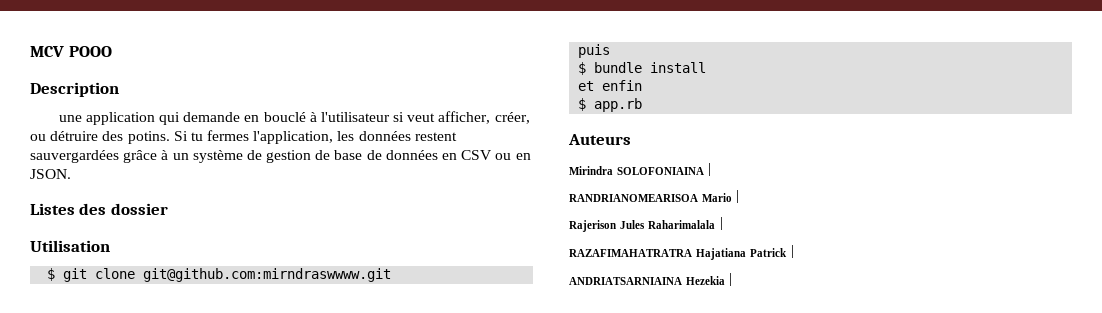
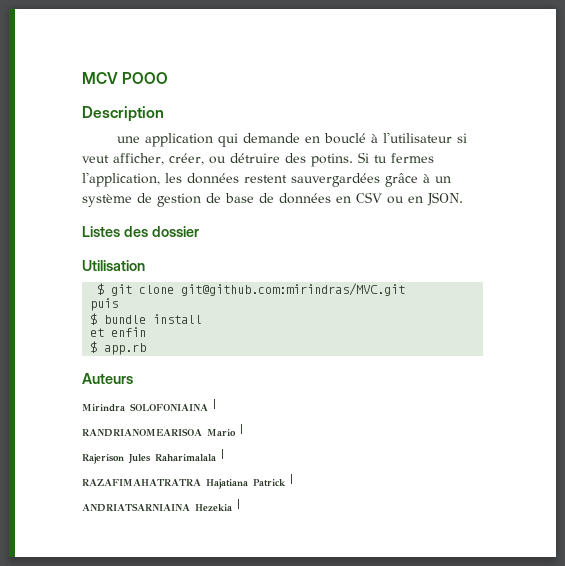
[143,268,392,282] git@github.com:mirndraswwww.git -> [181,283,406,296] git@github.com:mirindras/MVC.git

